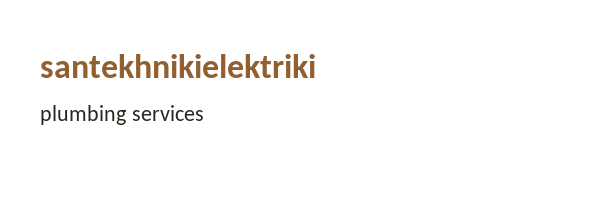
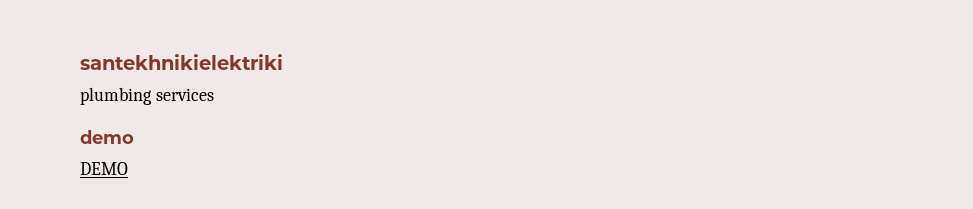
(204, 113) none -> [80,130,134,144] [80,162,128,175] // demo // DEMO

